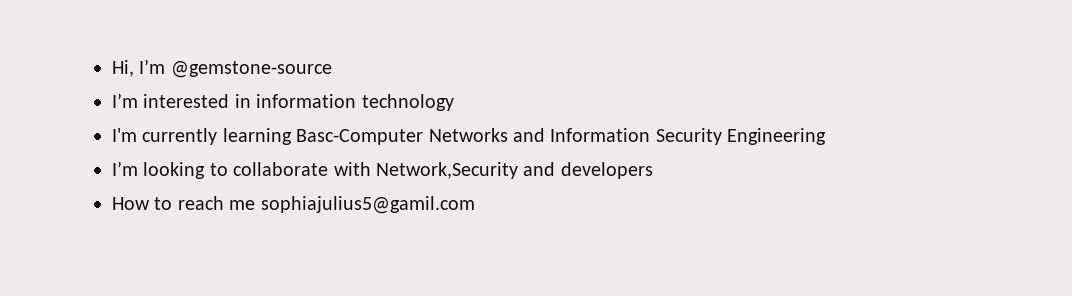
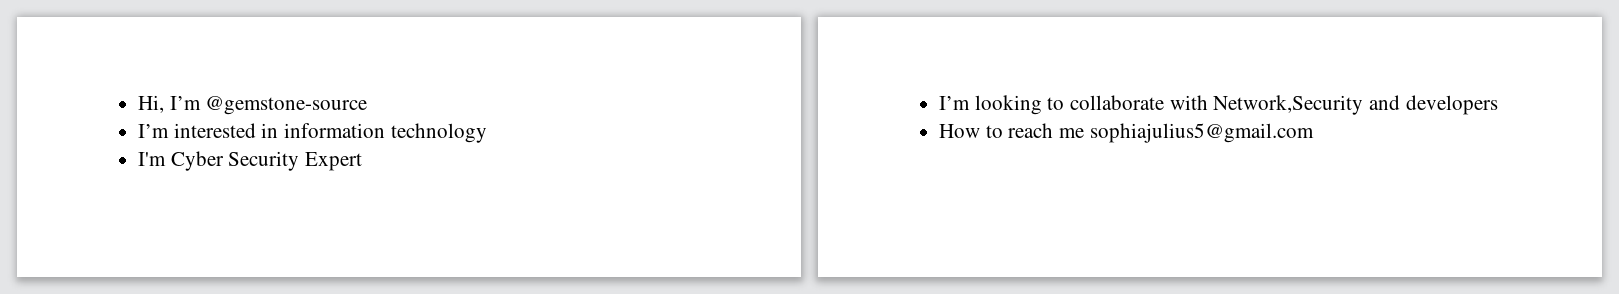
[142,128,827,145] currently learning Basc-Computer Networks and Information Security Engineering -> [170,151,363,171] Cyber Security Expert
[260,196,475,214] sophiajulius5@gamil.com -> [1089,123,1314,143] sophiajulius5@gmail.com

